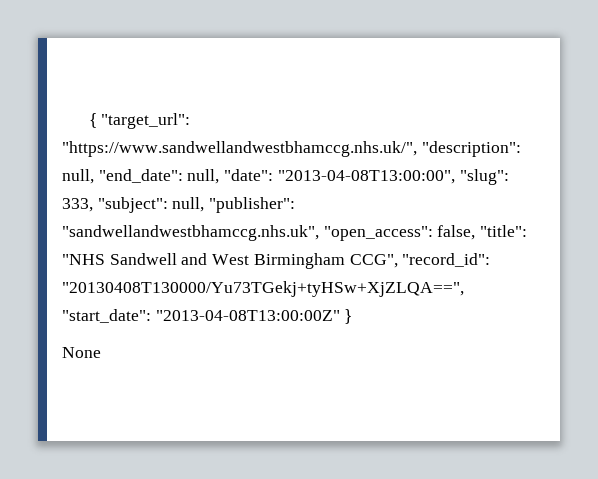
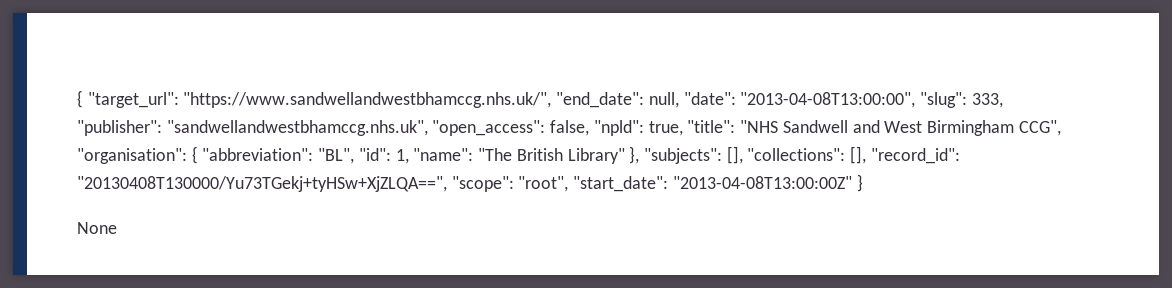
[421,141,521,157] [62,169,94,184] "description": null, -> (552, 100) none
[97,197,205,213] "subject": null, -> (1003, 100) none
(476, 232) none -> [593,120,683,136] "npld": true,
[402,253,491,267] [62,281,464,297] "record_id": "20130408T130000/Yu73TGekj+tyHSw+XjZLQA==", -> [77,146,960,164] [77,176,569,192] "organisation": { "abbreviation": "BL", "id": 1, "name": "The British Library" }, "subjects": [], "collections": [], "record_id": "20130408T130000/Yu73TGekj+tyHSw+XjZLQA==", "scope": "root",

